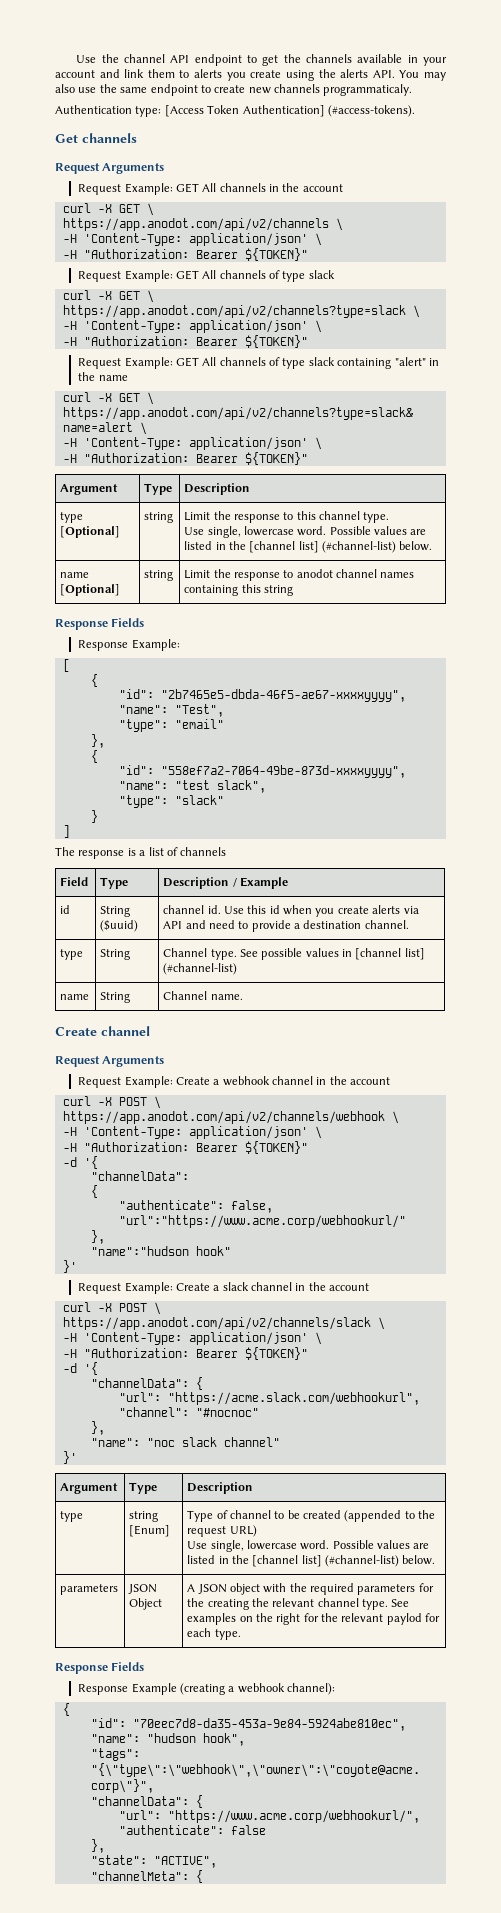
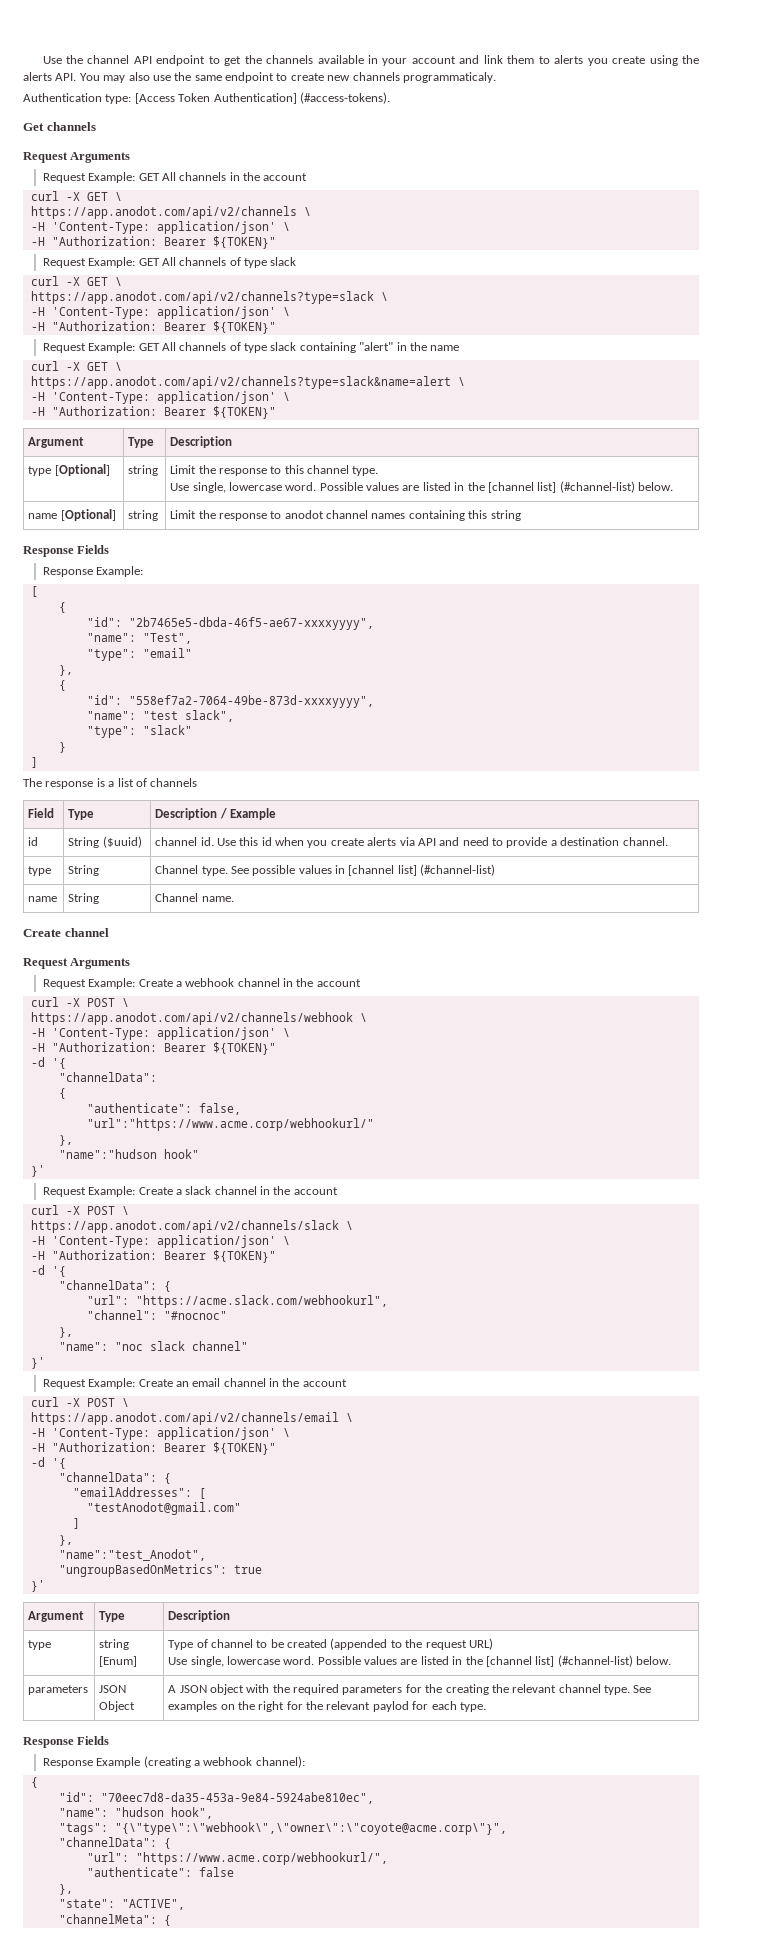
(77, 1457) none -> [42,1378,347,1389] [30,1397,129,1407] [30,1412,353,1425] [30,1427,290,1440] [30,1442,276,1455] [30,1457,66,1469] [58,1472,171,1484] [72,1487,206,1499] [86,1502,241,1515] [72,1518,80,1529] [58,1535,73,1546] [58,1549,206,1561] [58,1564,262,1577] [30,1580,45,1592] // Request Example: Create an email channel in the account // curl -X POST \ // https://app.anodot.com/api/v2/channels/email \ // -H 'Content-Type: application/json' \ // -H "Authorization: Bearer ${TOKEN}" // -d '{ // "channelData": { // "emailAddresses": [ // "testAnodot@gmail.com" // ] // }, // "name":"test_Anodot", // "ungroupBasedOnMetrics": true // }'

